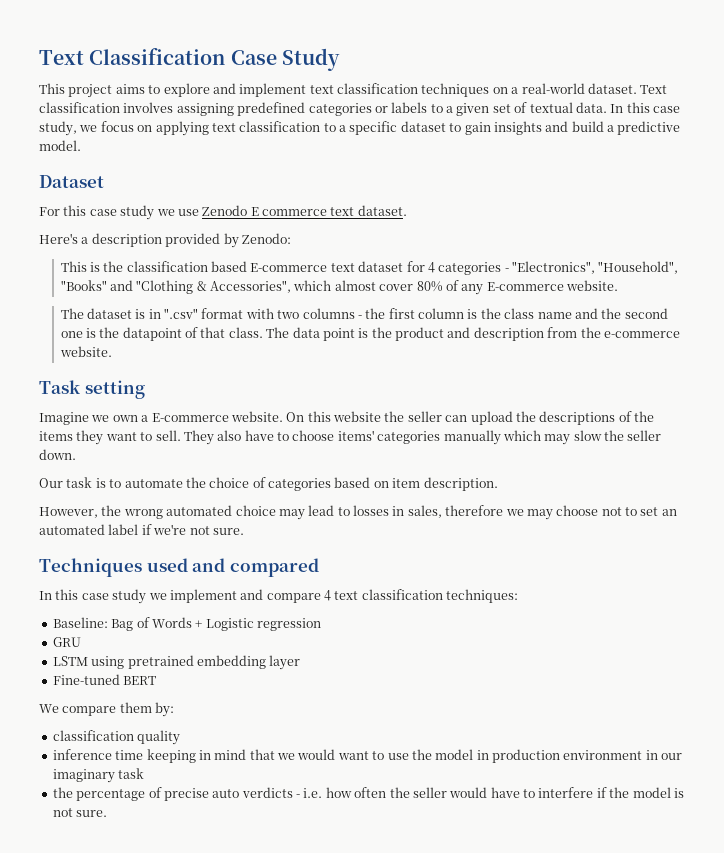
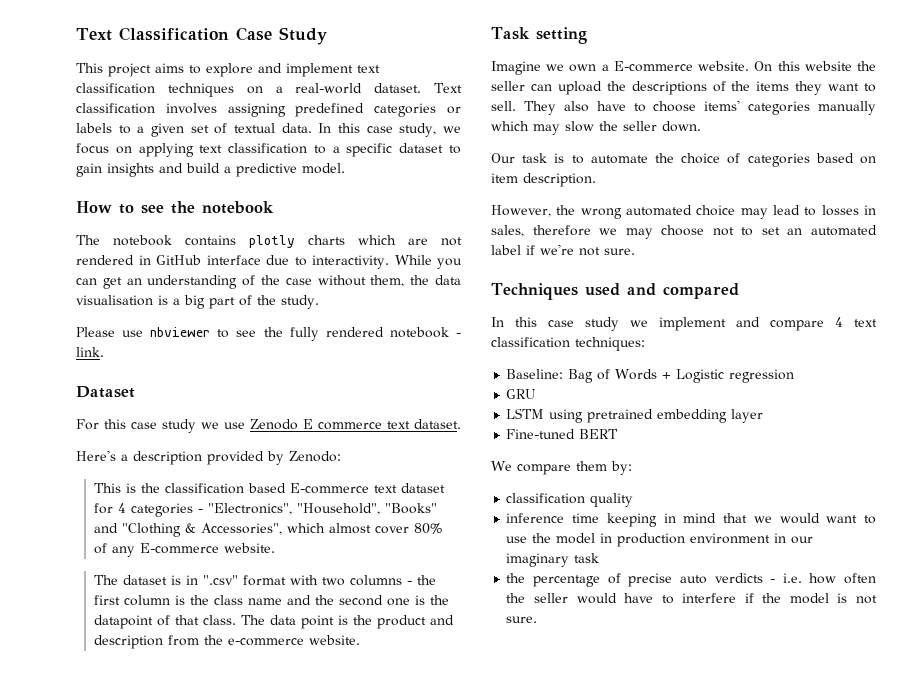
(81, 145) none -> [76,201,274,214] [76,235,462,248] [76,255,462,269] [76,275,462,289] [76,295,319,309] [76,327,461,341] [76,347,104,357] // How to see the notebook // The notebook contains plotly charts which are not rendered in GitHub interface due to interactivity. While you can get an understanding of the case without them, the data visualisation is a big part of the study. // Please use nbviewer to see the fully rendered notebook - link.

